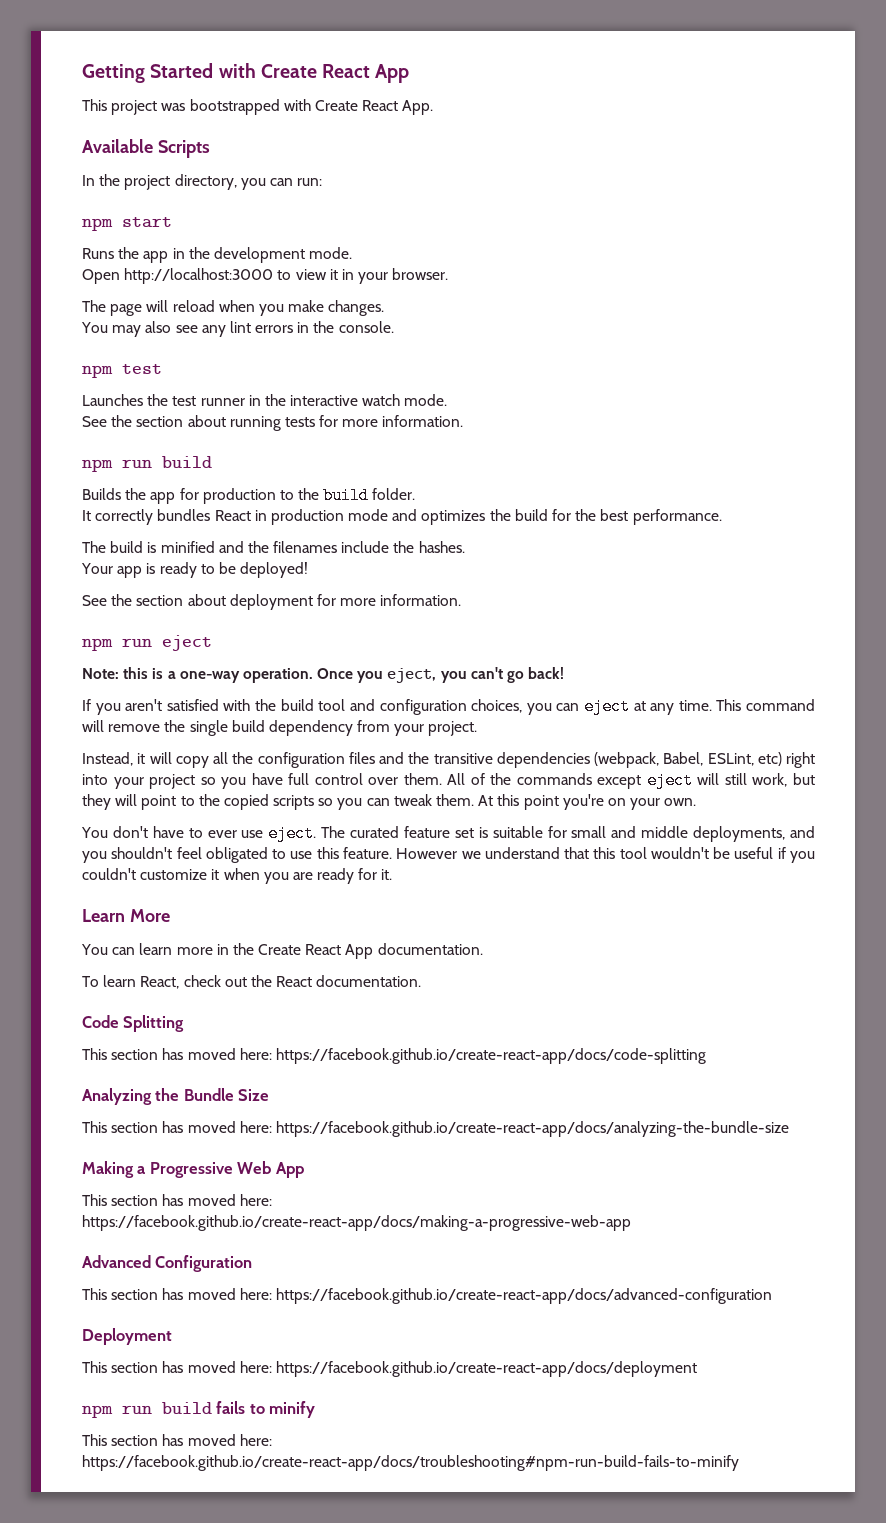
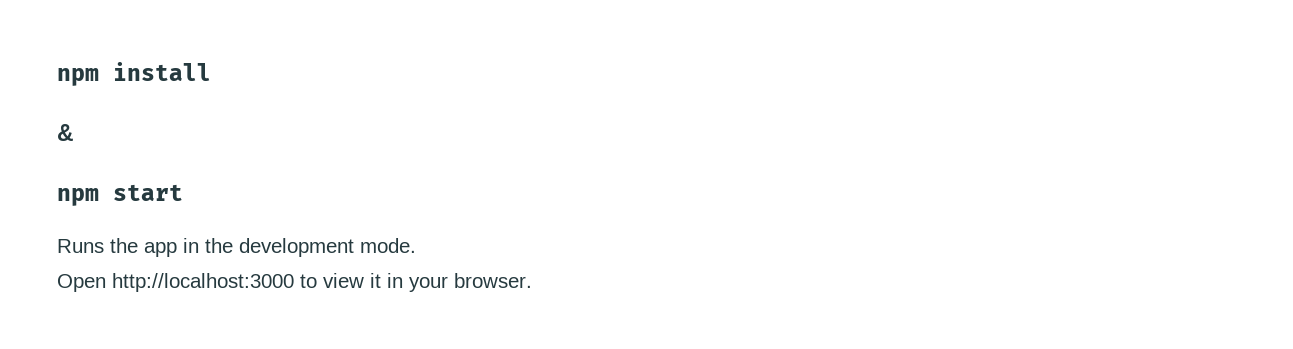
[82,63,410,83] [82,99,434,115] [82,139,210,158] [82,174,323,190] Getting Started with Create React App // This project was bootstrapped with Create React App. // Available Scripts // In the project directory, you can run: -> [57,62,211,86] [57,124,74,141] npm install // &
[82,300,385,316] [81,321,394,337] [82,364,162,378] [82,394,448,406] [82,415,464,431] [82,456,212,472] [82,487,416,504] [82,509,722,525] [82,541,465,553] [81,562,309,578] [82,594,462,610] [82,635,212,651] [82,667,565,683] [82,698,815,715] [82,720,478,736] [82,752,815,768] [82,772,815,789] [82,794,697,810] [81,825,816,842] [82,847,816,863] [82,868,393,884] [82,909,170,922] [81,943,483,959] [82,975,422,989] [82,1015,185,1032] [82,1048,706,1064] [82,1088,270,1105] [82,1121,789,1137] [82,1161,304,1178] [82,1194,272,1206] [82,1215,631,1231] [82,1255,253,1272] [82,1288,772,1304] [82,1328,172,1345] [82,1361,697,1377] [82,1401,316,1418] [82,1434,272,1446] [82,1455,739,1471] // The page will reload when you make changes. // You may also see any lint errors in the console. // npm test // Launches the test runner in the interactive watch mode. // See the section about running tests for more information. // npm run build // Builds the app for production to the build folder. // It correctly bundles React in production mode and optimizes the build for the best performance. // The build is minified and the filenames include the hashes. // Your app is ready to be deployed! // See the section about deployment for more information. // npm run eject // Note: this is a one-way operation. Once you eject, you can't go back! // If you aren't satisfied with the build tool and configuration choices, you can eject at any time. This command will remove the single build dependency from your project. // Instead, it will copy all the configuration files and the transitive dependencies (webpack, Babel, ESLint, etc) right into your project so you have full control over them. All of the commands except eject will still work, but they will point to the copied scripts so you can tweak them. At this point you're on your own. // You don't have to ever use eject. The curated feature set is suitable for small and middle deployments, and you shouldn't feel obligated to use this feature. However we understand that this tool wouldn't be useful if you couldn't customize it when you are ready for it. // Learn More // You can learn more in the Create React App documentation. // To learn React, check out the React documentation. // Code Splitting // This section has moved here: https://facebook.github.io/create-react-app/docs/code-splitting // Analyzing the Bundle Size // This section has moved here: https://facebook.github.io/create-react-app/docs/analyzing-the-bundle-size // Making a Progressive Web App // This section has moved here: https://facebook.github.io/create-react-app/docs/making-a-progressive-web-app // Advanced Configuration // This section has moved here: https://facebook.github.io/create-react-app/docs/advanced-configuration // Deployment // This section has moved here: https://facebook.github.io/create-react-app/docs/deployment // npm run build fails to minify // This section has moved here: https://facebook.github.io/create-react-app/docs/troubleshooting#npm-run-build-fails-to-minify -> (532, 280) none

